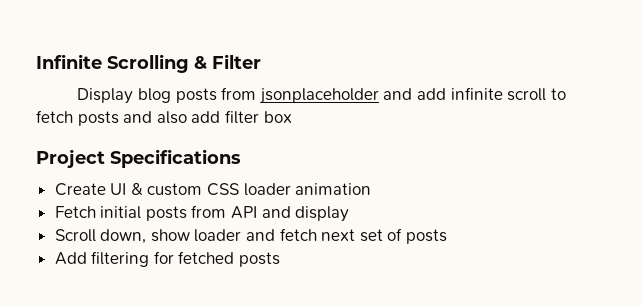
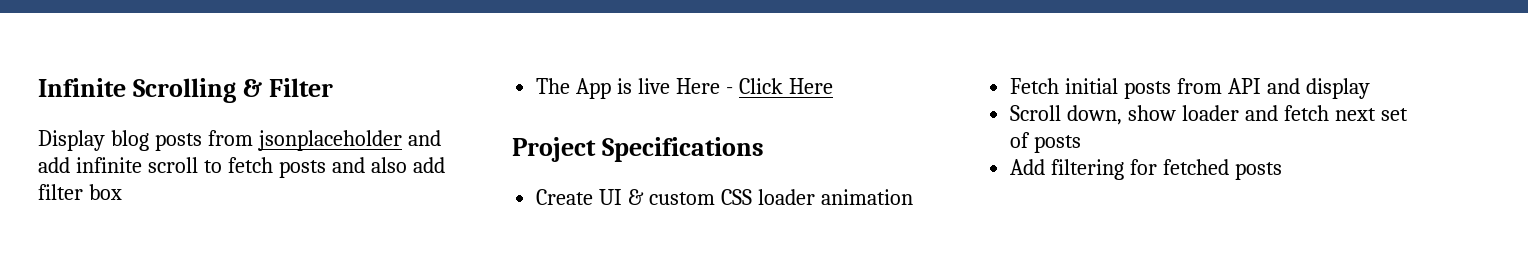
(292, 117) none -> [536,78,833,99] // The App is live Here - Click Here

